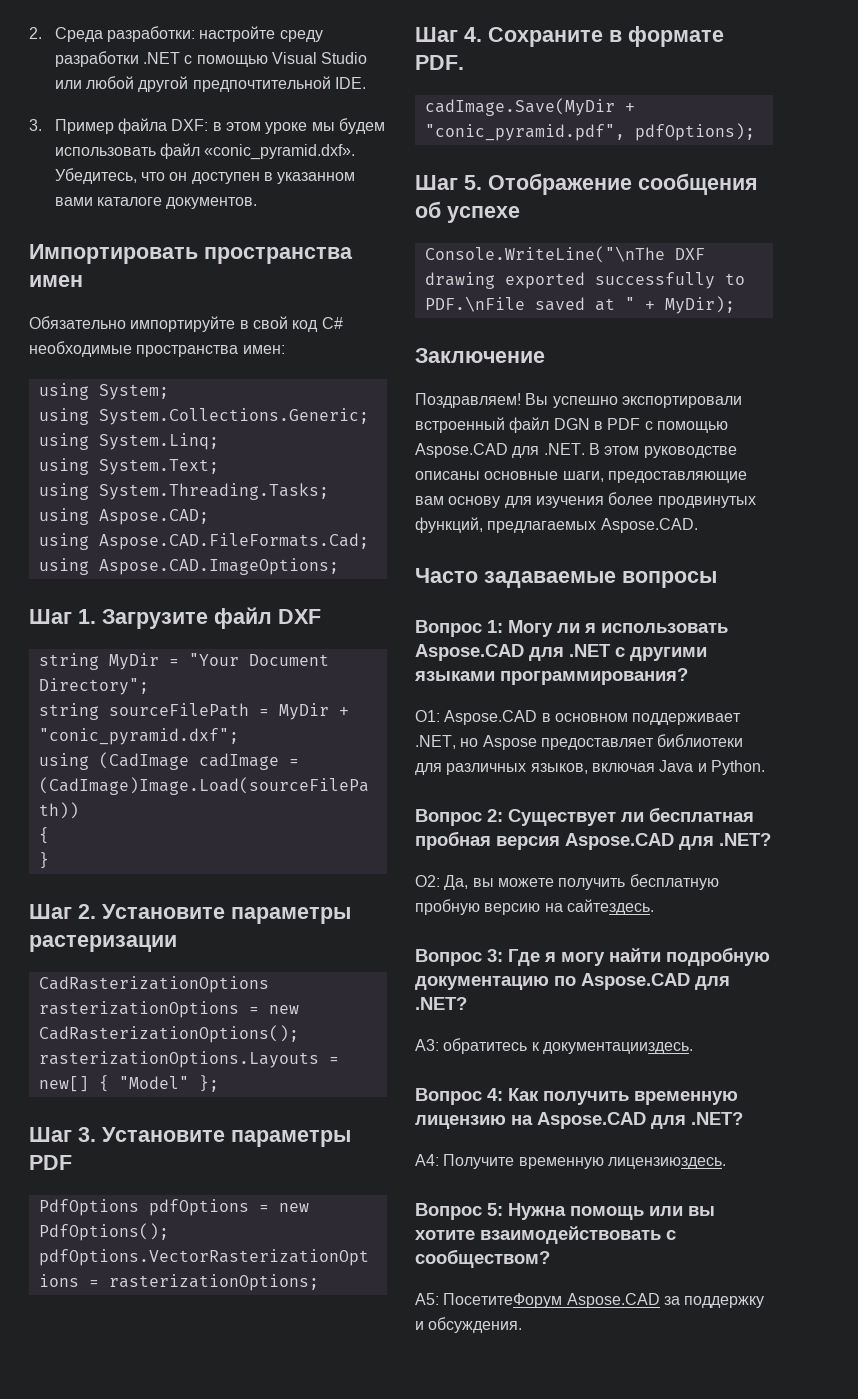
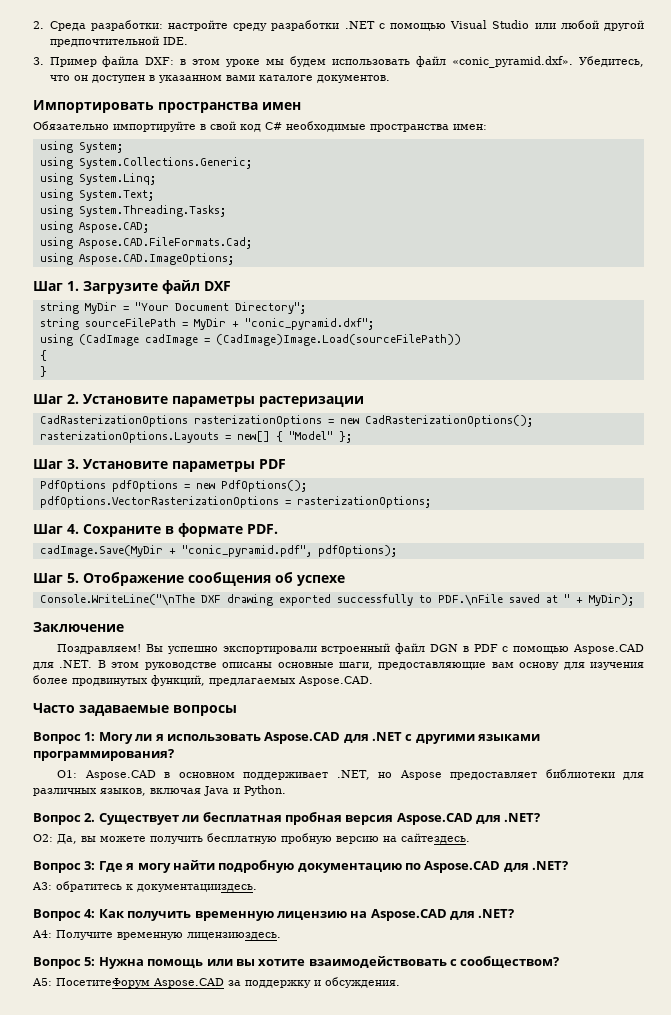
[487,809,503,822] 2: -> [84,813,96,822] 2.

